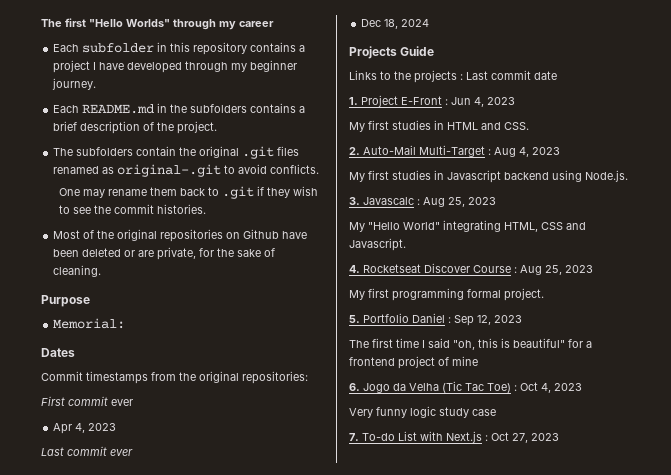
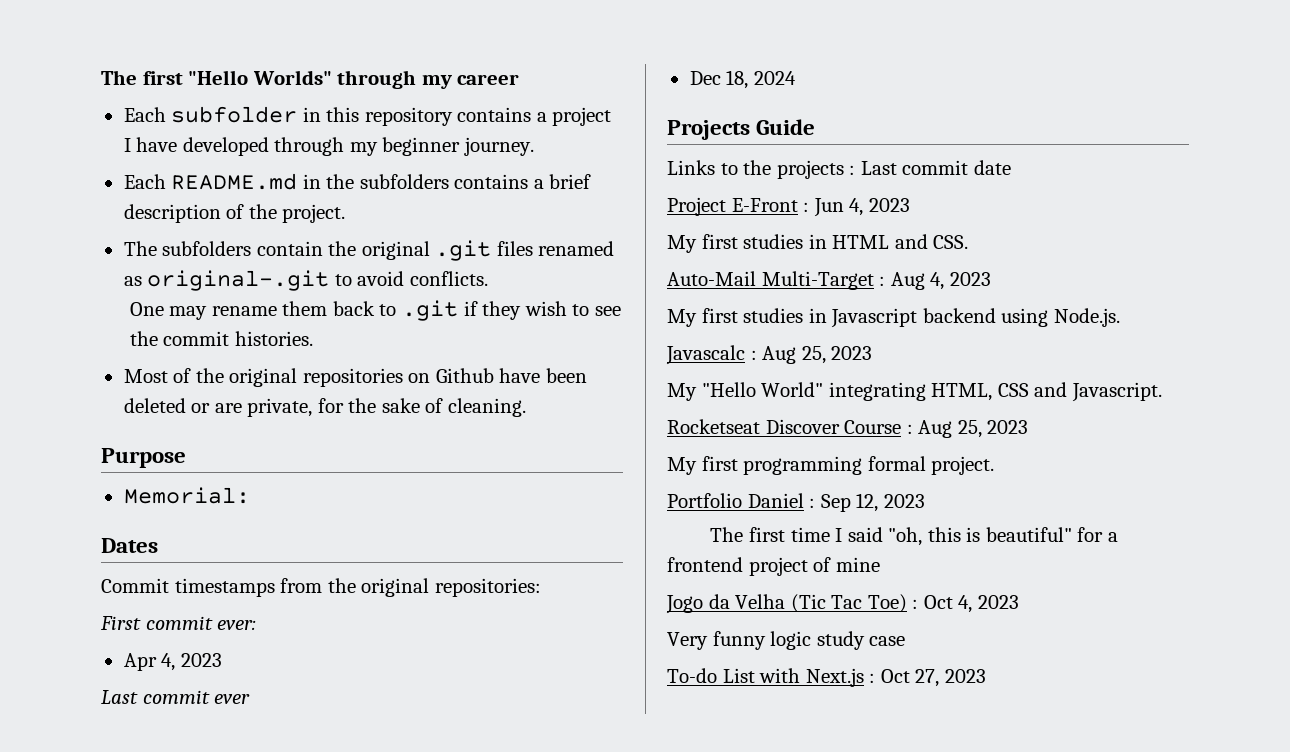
[111,399,133,406] ever -> [217,620,257,630] ever:
[349,97,358,105] 1. -> (1011, 167) none
[349,147,360,155] 2. -> (969, 242) none
[349,197,360,205] 3. -> (1120, 317) none
[349,265,360,273] 4. -> (1162, 392) none
[349,315,360,323] 5. -> (995, 465) none
[349,383,360,391] 6. -> (880, 564) none
[349,433,359,441] 7. -> (906, 641) none

